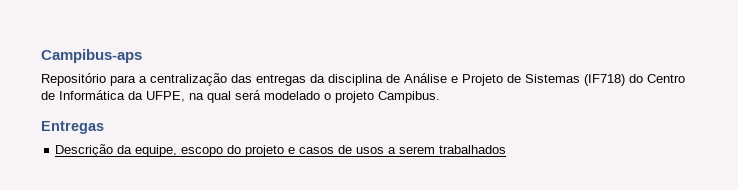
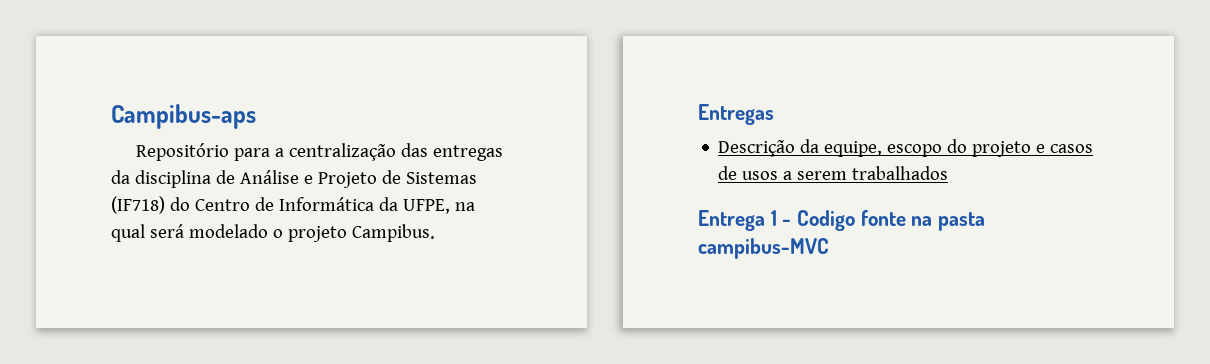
(507, 149) none -> [698,210,986,231] [698,238,829,259] // Entrega 1 - Codigo fonte na pasta campibus-MVC

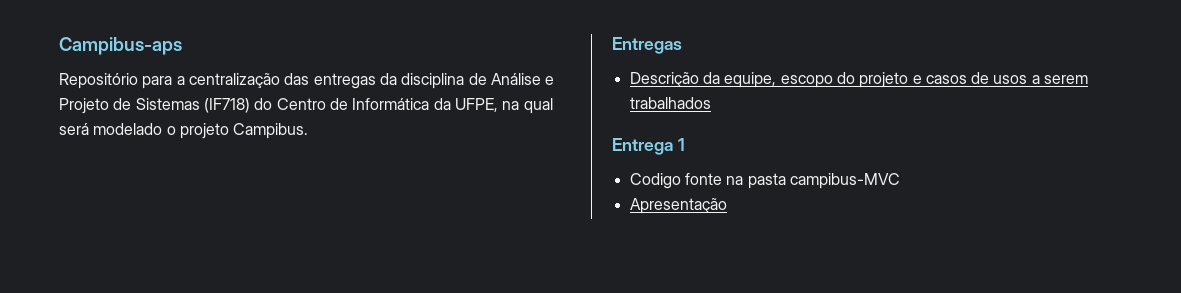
[782,219,792,226] - -> (685, 144) //
(829, 248) none -> [629,198,727,214] // Apresentação

